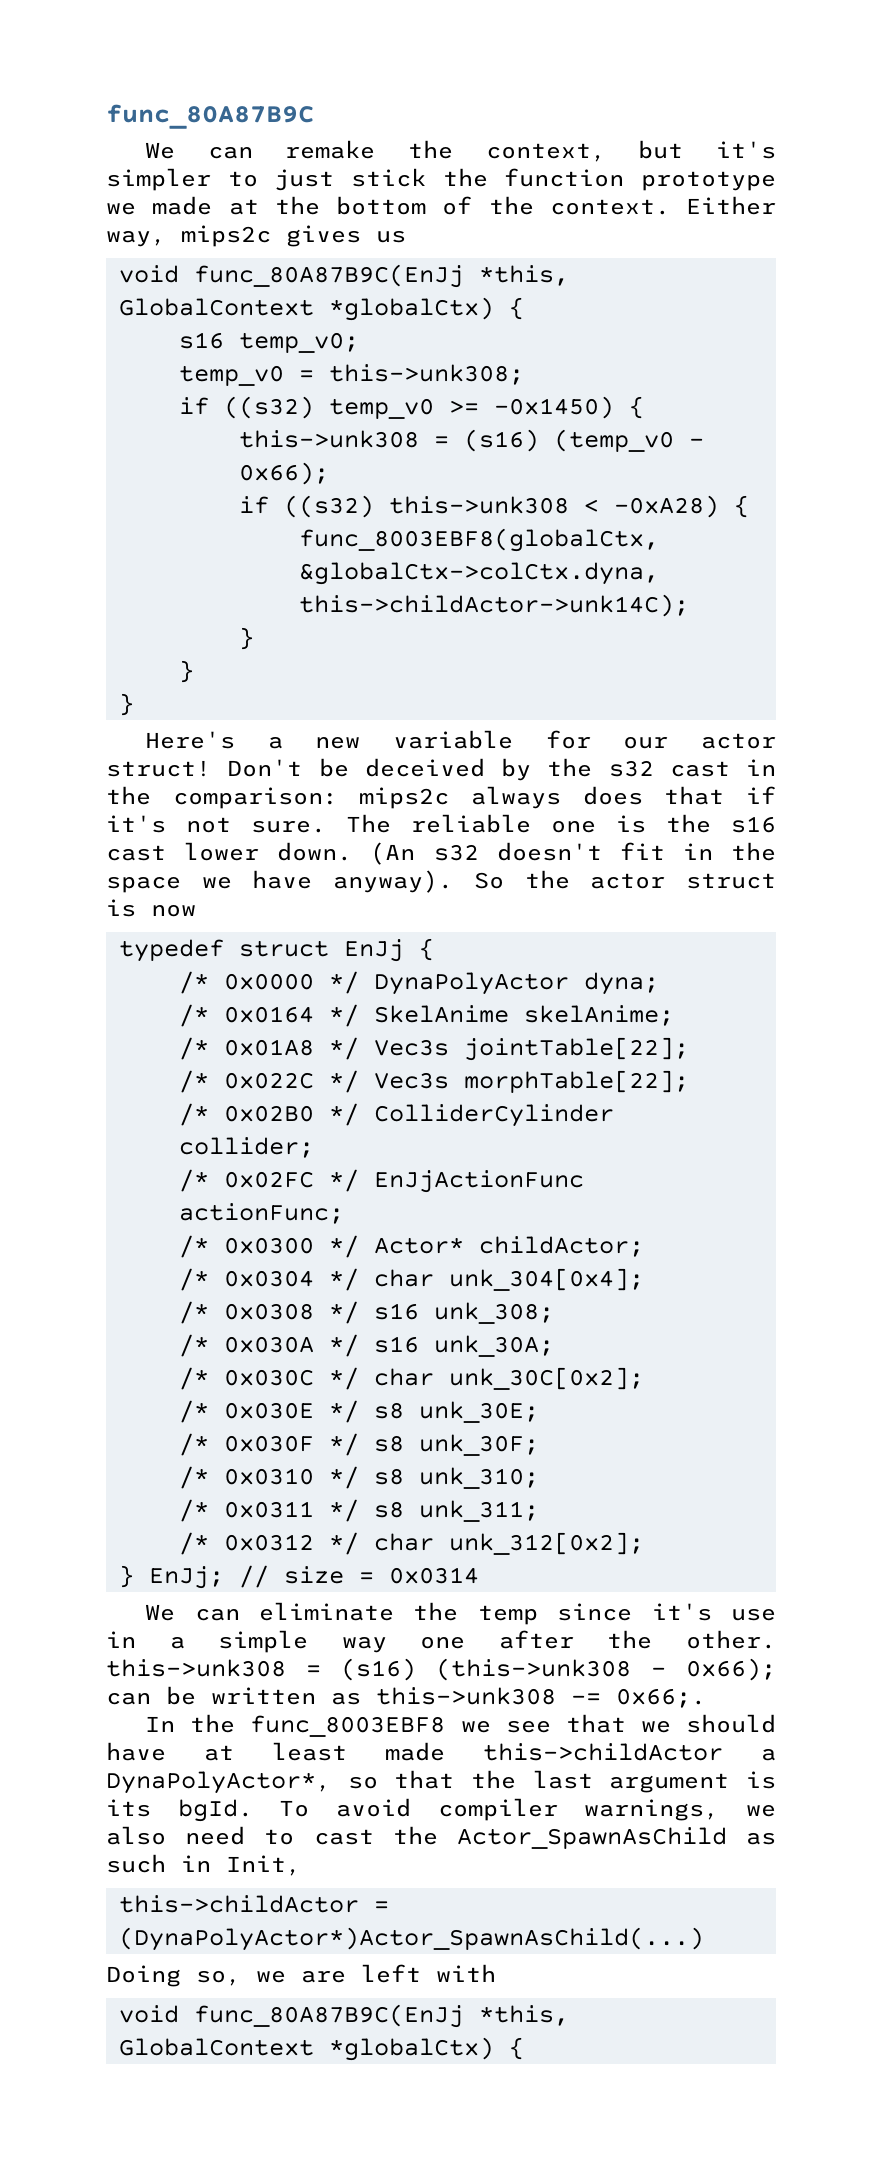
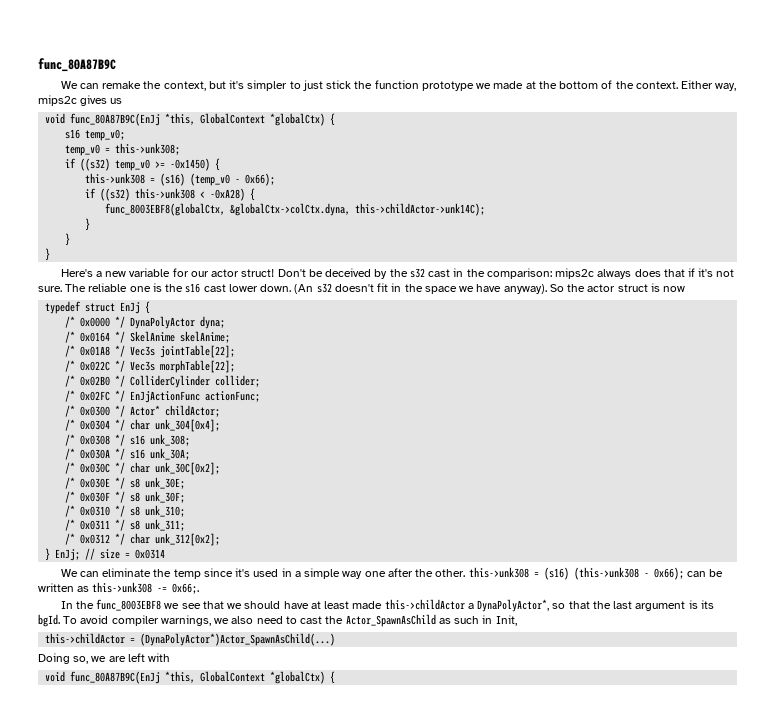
[731,1608,776,1621] use -> [253,569,279,577] used

